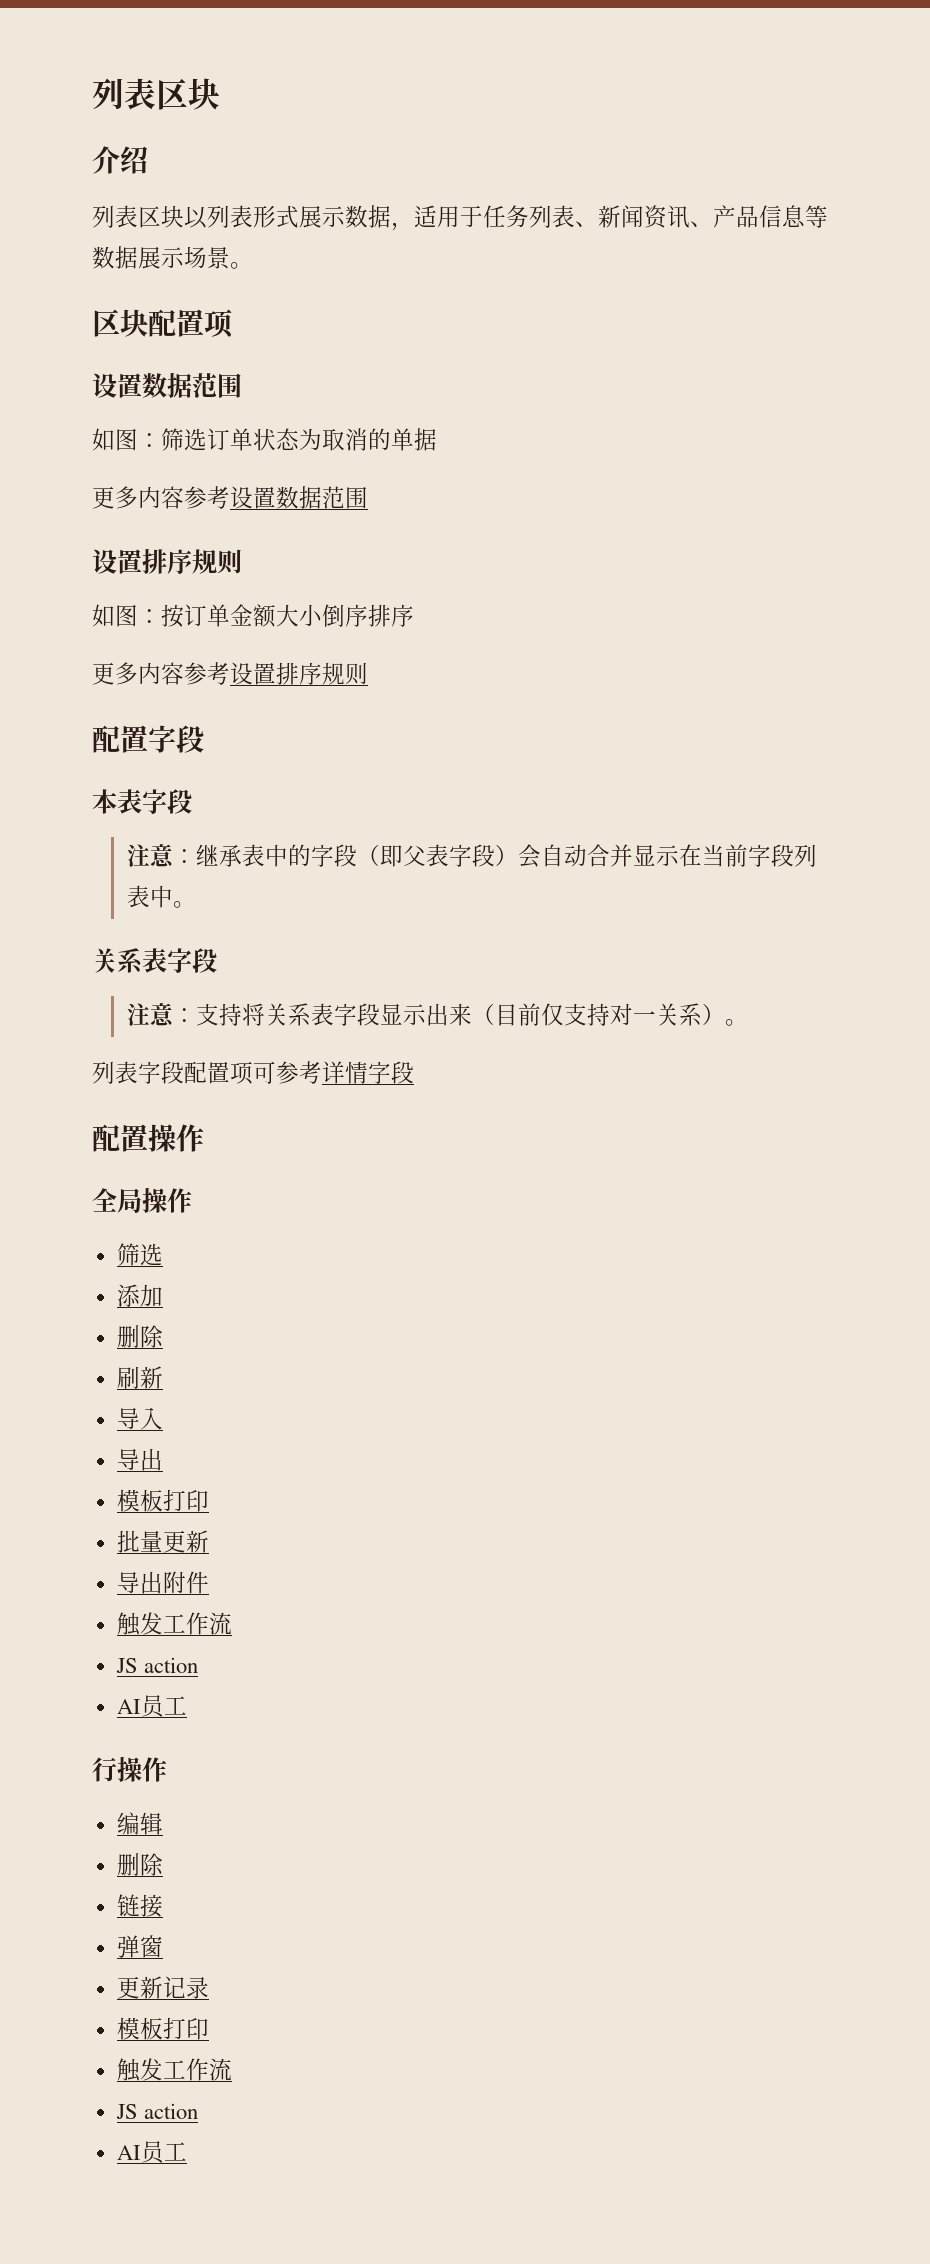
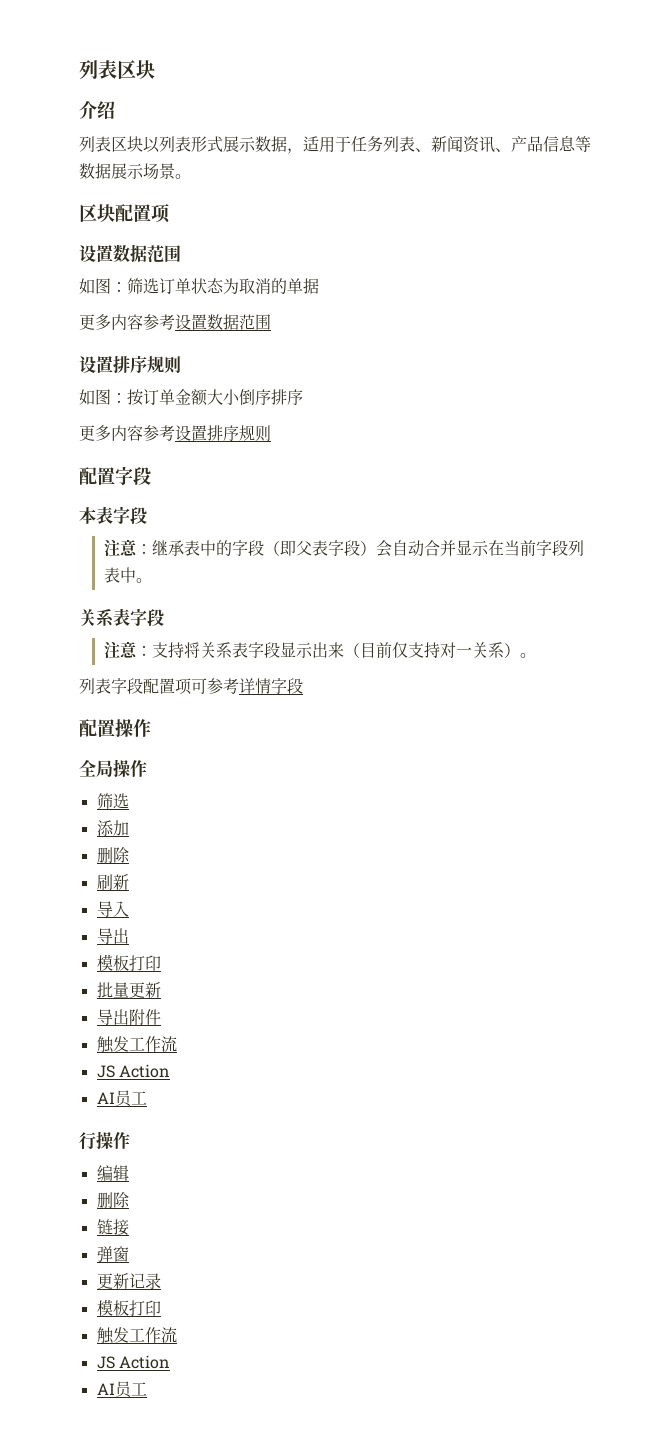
[143,1657,198,1673] action -> [118,1064,170,1078] Action
[143,2103,198,2119] action -> [118,1355,170,1369] Action

